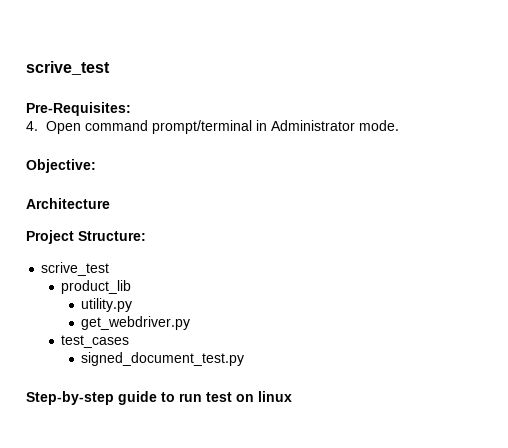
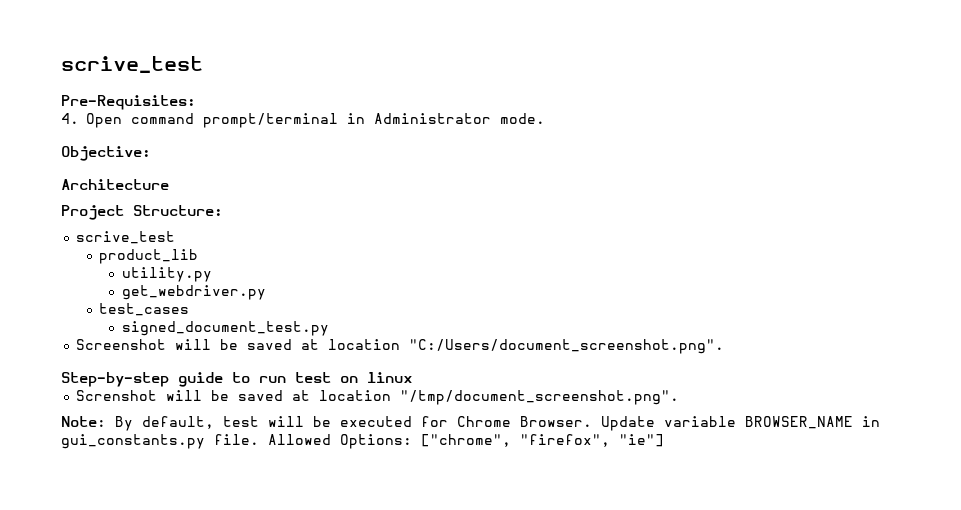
(245, 359) none -> [76,339,725,354] // Screenshot will be saved at location "C:/Users/document_screenshot.png".
(292, 396) none -> [76,390,680,405] [61,416,880,431] [61,434,664,449] // Screnshot will be saved at location "/tmp/document_screenshot.png". // Note: By default, test will be executed for Chrome Browser. Update variable BROWSER_NAME in gui_constants.py file. Allowed Options: ["chrome", "firefox", "ie"]

